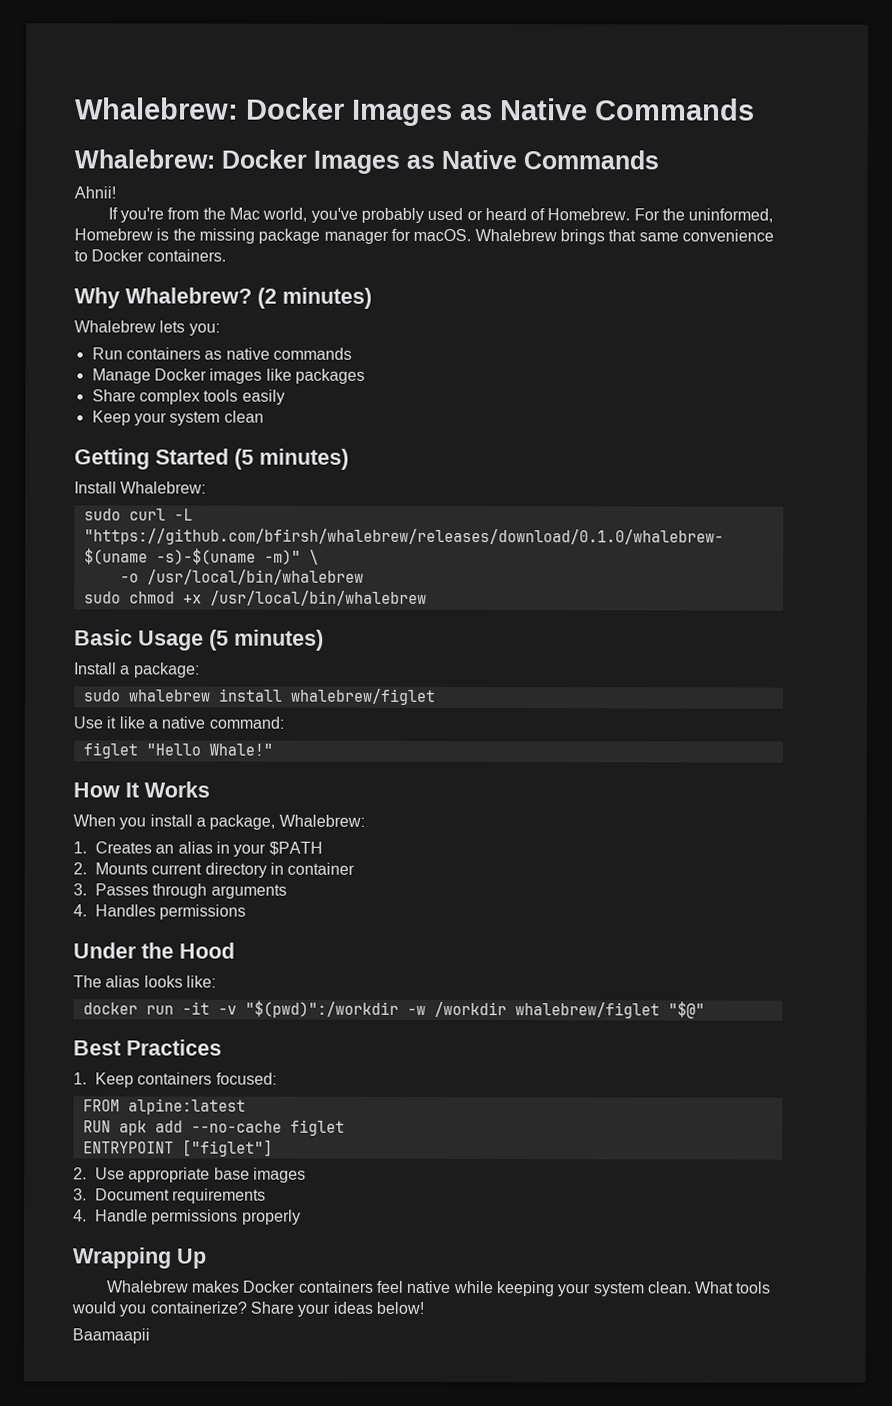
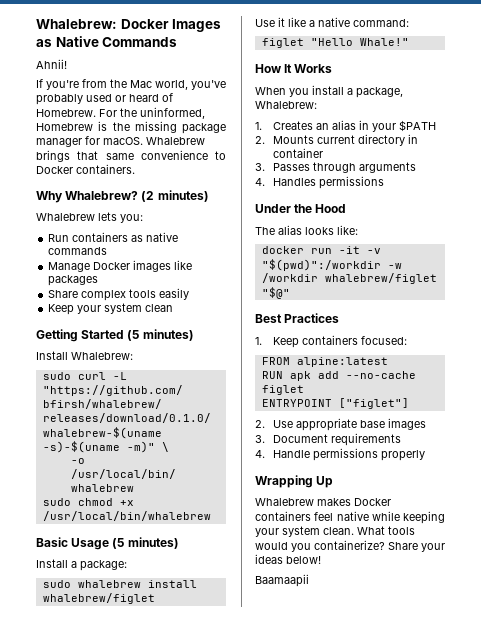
[75,97,755,127] [74,149,659,174] Whalebrew: Docker Images as Native Commands // Whalebrew: Docker Images as Native Commands -> [36,19,222,32] [36,36,178,47] Whalebrew: Docker Images as Native Commands

